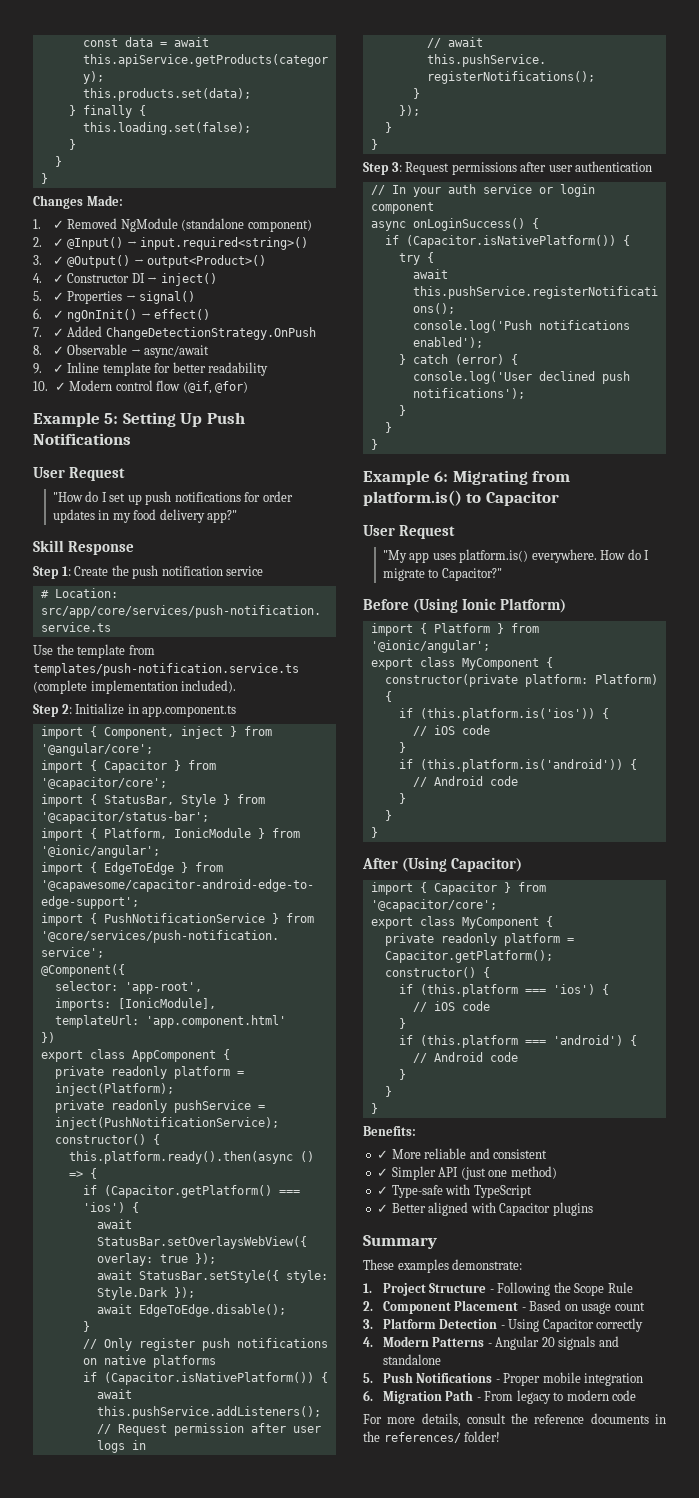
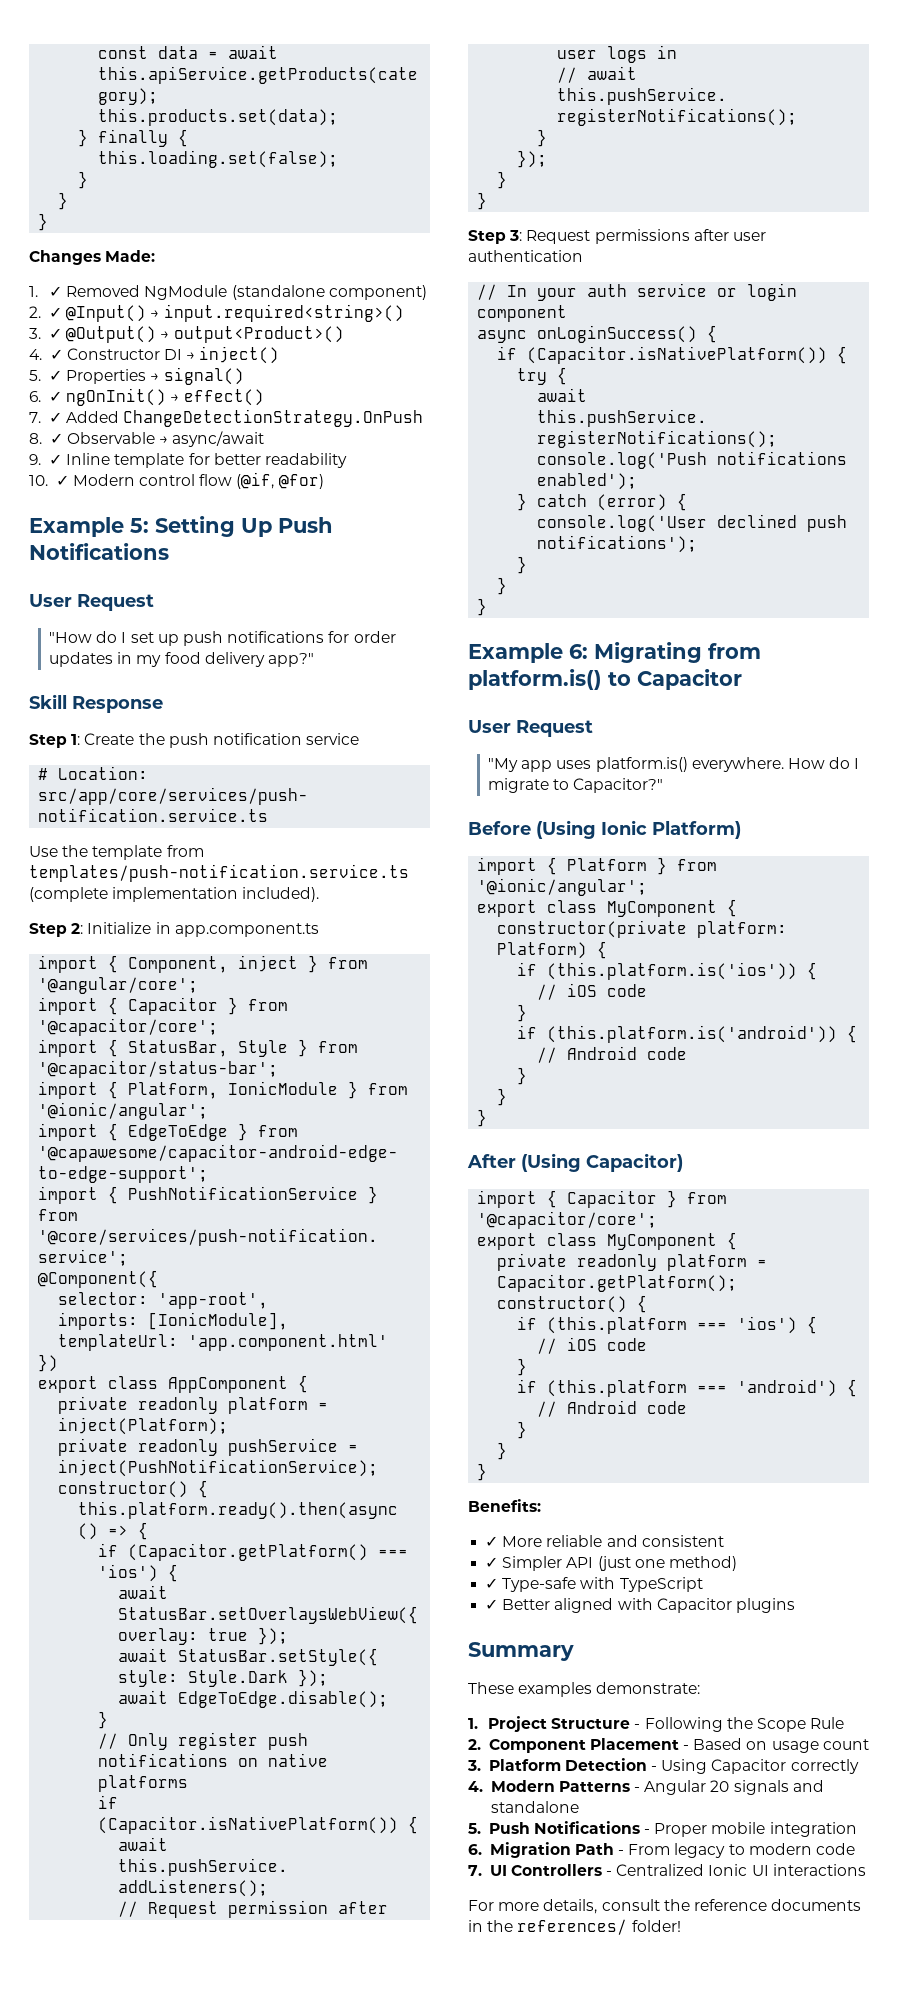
(637, 1395) none -> [468,1864,866,1876] // 7. UI Controllers - Centralized Ionic UI interactions

